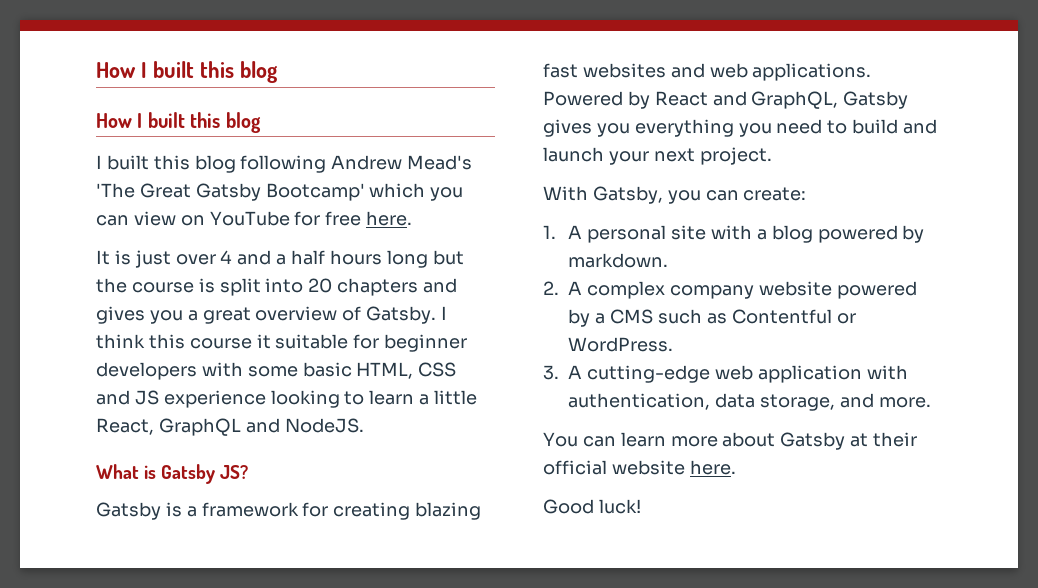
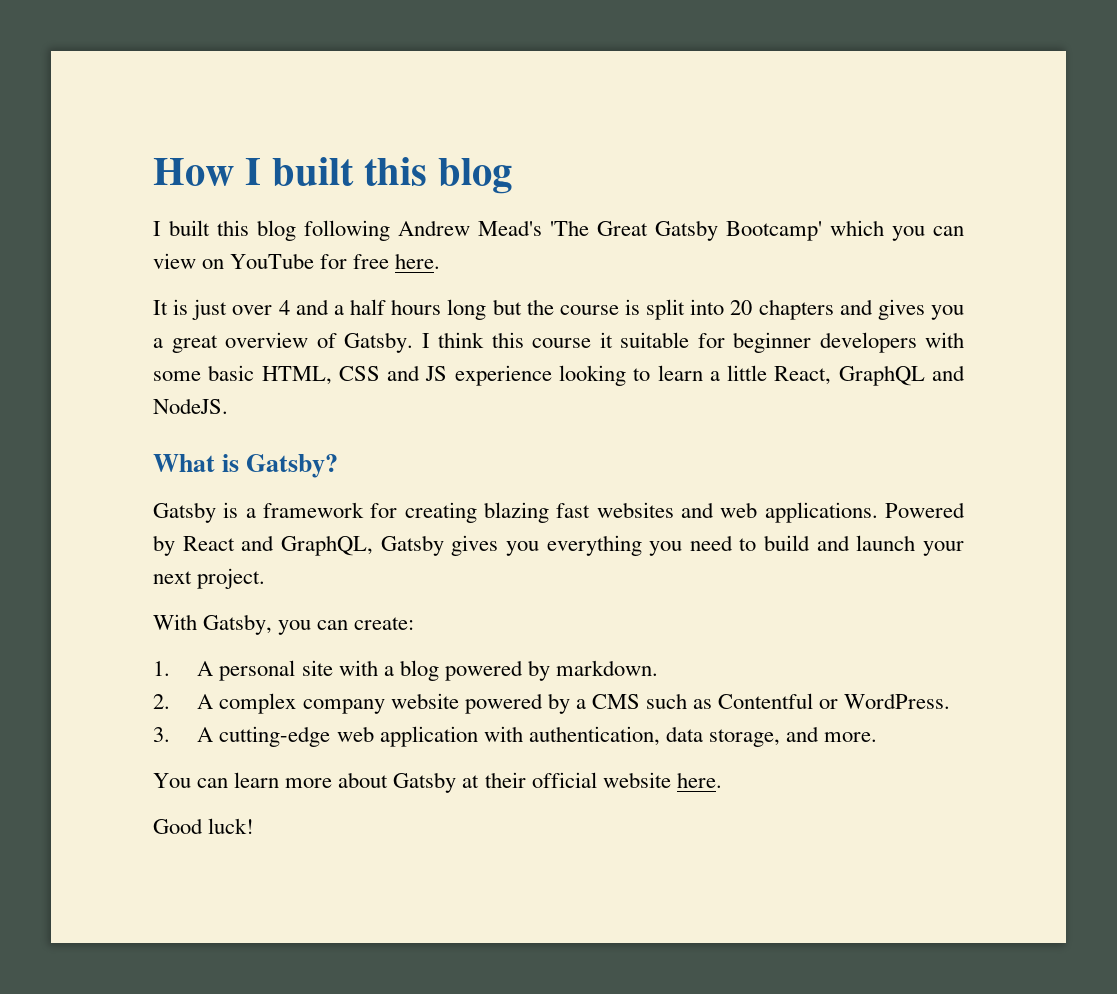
[96,61,278,83] [96,112,261,133] How I built this blog // How I built this blog -> [153,157,512,194] How I built this blog
[161,464,249,484] Gatsby JS? -> [246,454,339,478] Gatsby?

